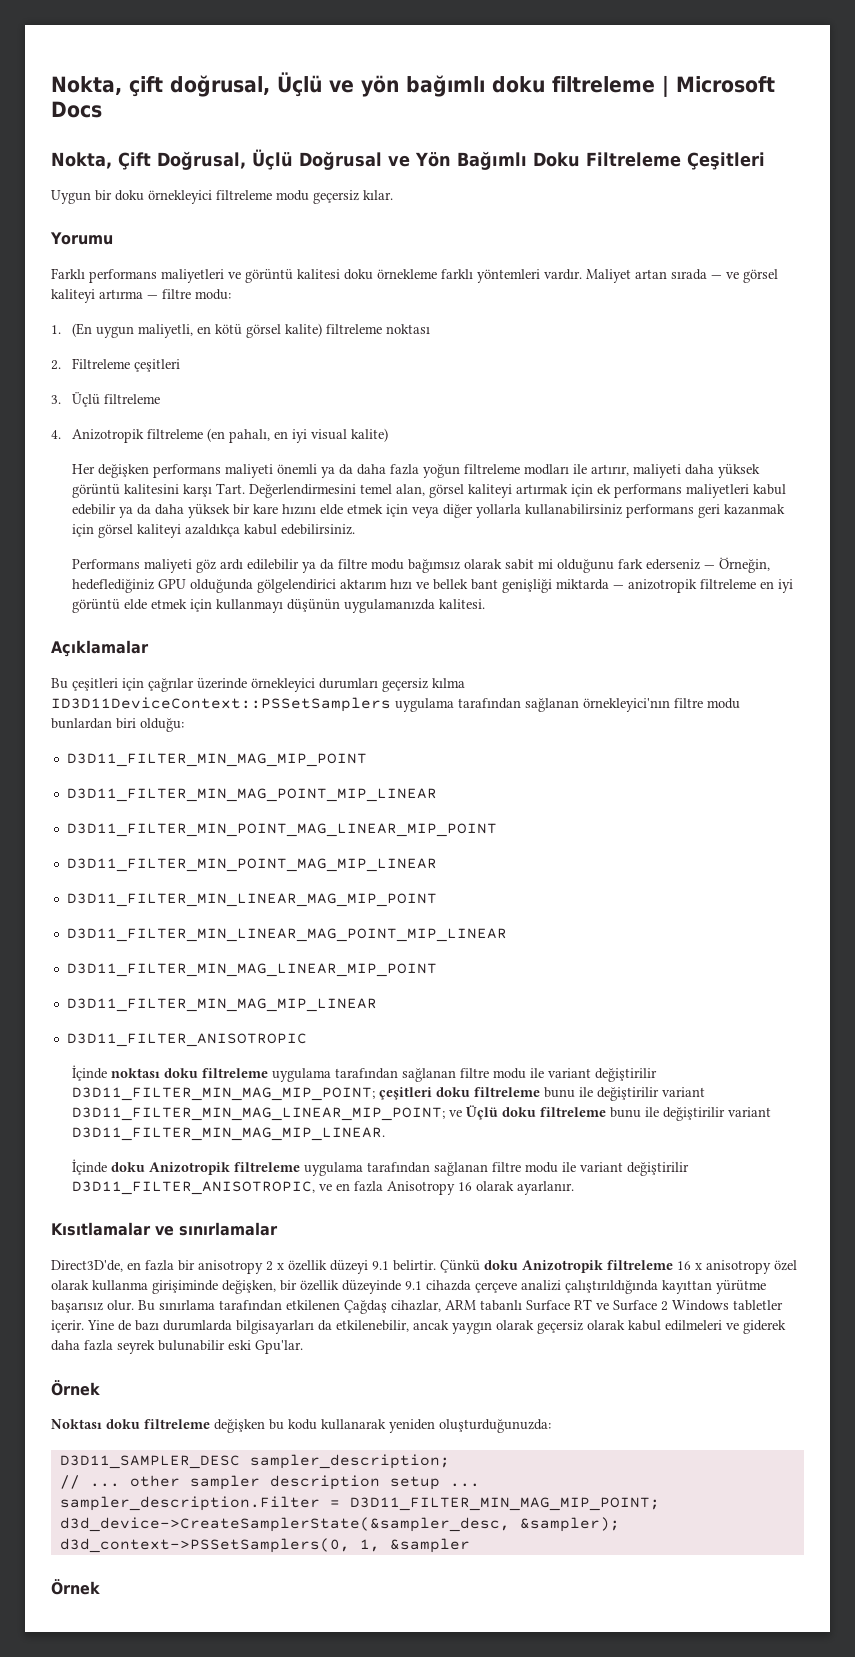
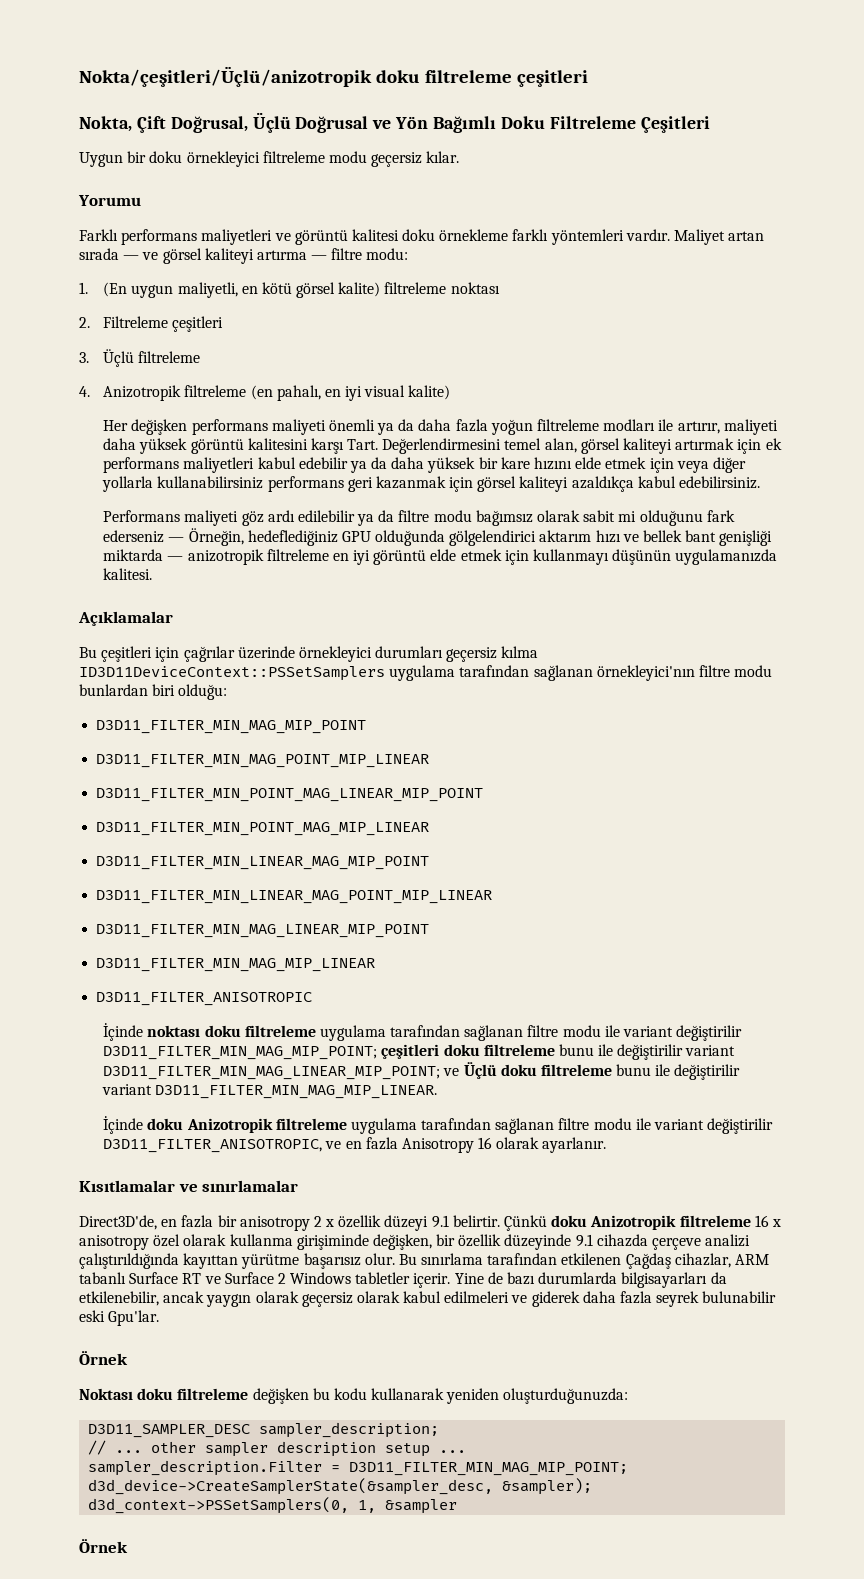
[51,72,775,97] [51,101,102,118] Nokta, çift doğrusal, Üçlü ve yön bağımlı doku filtreleme | Microsoft Docs -> [79,66,589,87] Nokta/çeşitleri/Üçlü/anizotropik doku filtreleme çeşitleri

